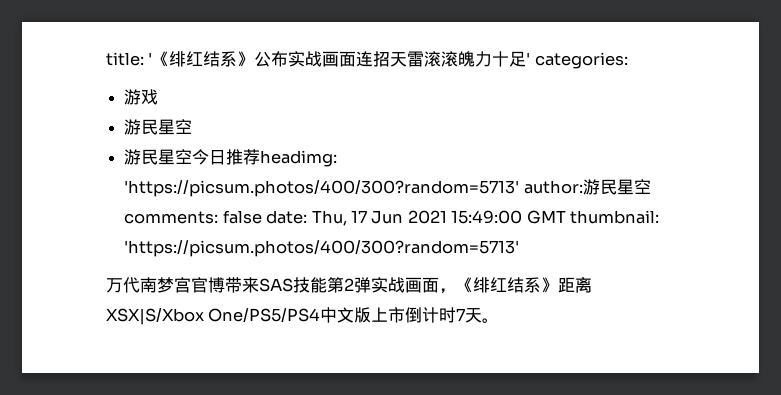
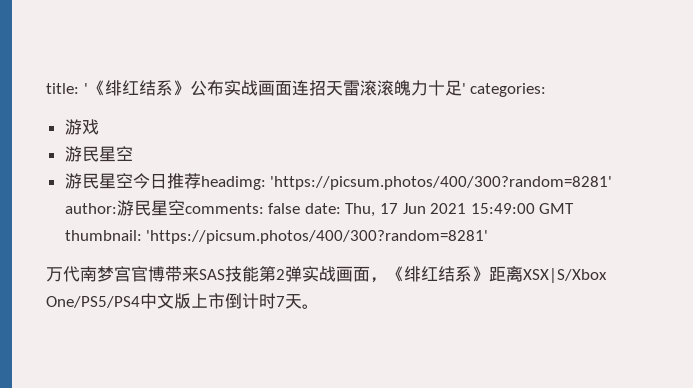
[124,180,520,197] 'https://picsum.photos/400/300?random=5713' -> [270,176,613,190] 'https://picsum.photos/400/300?random=8281'
[124,240,520,257] 'https://picsum.photos/400/300?random=5713' -> [146,230,489,244] 'https://picsum.photos/400/300?random=8281'

